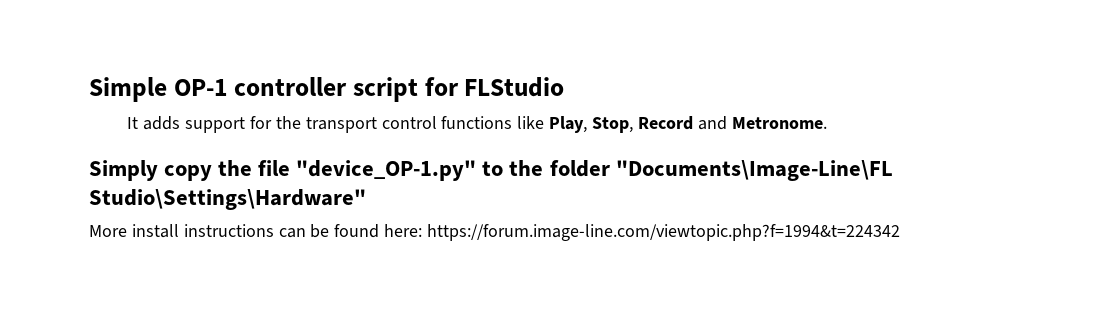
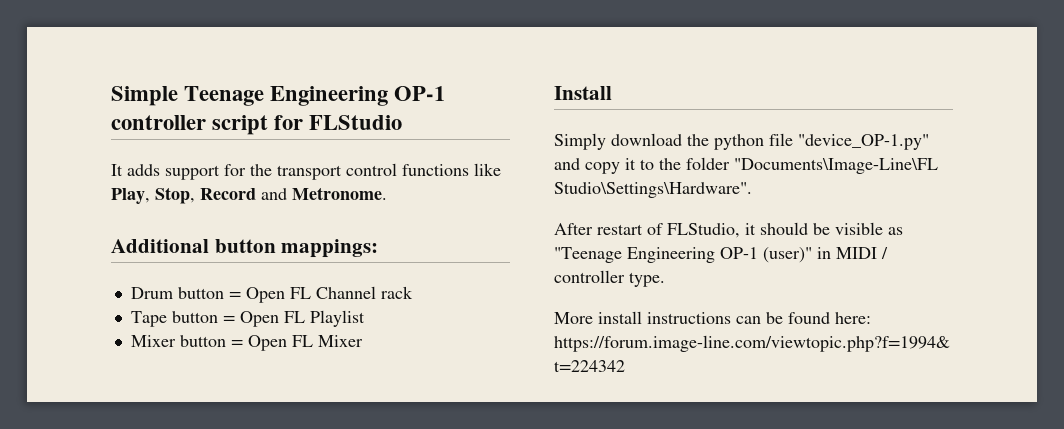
(167, 89) none -> [184,86,389,106] Teenage Engineering
[89,160,893,181] [89,189,366,210] Simply copy the file "device_OP-1.py" to the folder "Documents\Image-Line\FL Studio\Settings\Hardware" -> [111,239,379,258] [130,286,413,303] [130,310,365,327] [130,335,363,351] [554,86,612,100] [554,133,929,150] [554,157,938,174] [554,182,752,198] [554,222,903,238] [554,247,888,263] [554,270,665,287] Additional button mappings: // Drum button = Open FL Channel rack // Tape button = Open FL Playlist // Mixer button = Open FL Mixer // Install // Simply download the python file "device_OP-1.py" and copy it to the folder "Documents\Image-Line\FL Studio\Settings\Hardware". // After restart of FLStudio, it should be visible as "Teenage Engineering OP-1 (user)" in MIDI / controller type.

